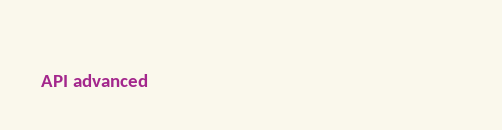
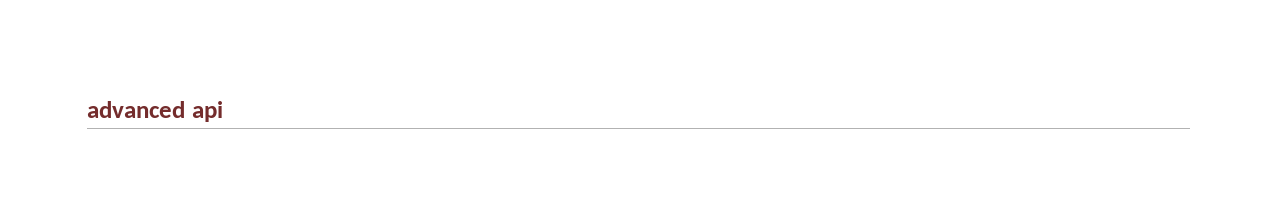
[41,74,148,87] API advanced -> [87,101,223,122] advanced api

